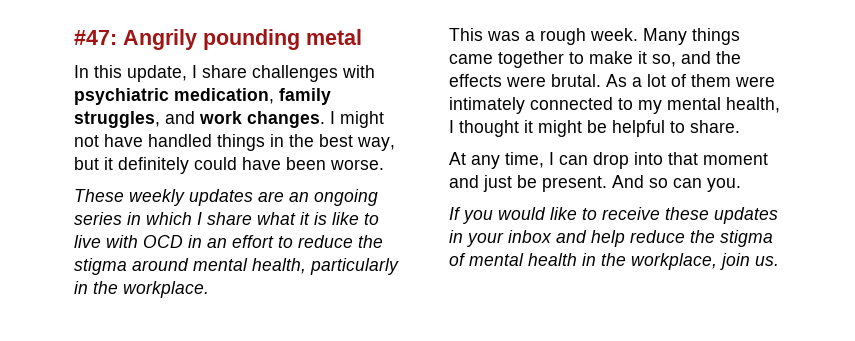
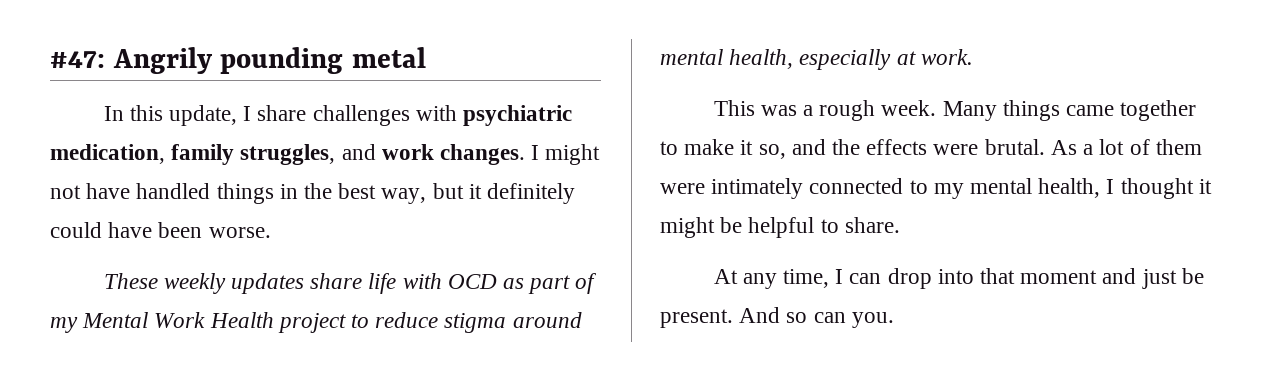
[258,189,378,206] [74,212,379,225] [74,235,274,248] are an ongoing series in which I share what it is like to live with OCD in an effort -> [310,273,598,294] [50,312,346,333] share life with OCD as part of my Mental Work Health project
[358,235,383,248] the -> (439, 320) none
[310,258,399,275] [74,281,209,298] particularly in the workplace. -> [799,49,973,70] especially at work.
[449,207,778,224] [449,230,773,247] [449,253,779,270] // If you would like to receive these updates in your inbox and help reduce the stigma of mental health in the workplace, join us. -> (894, 320) none

